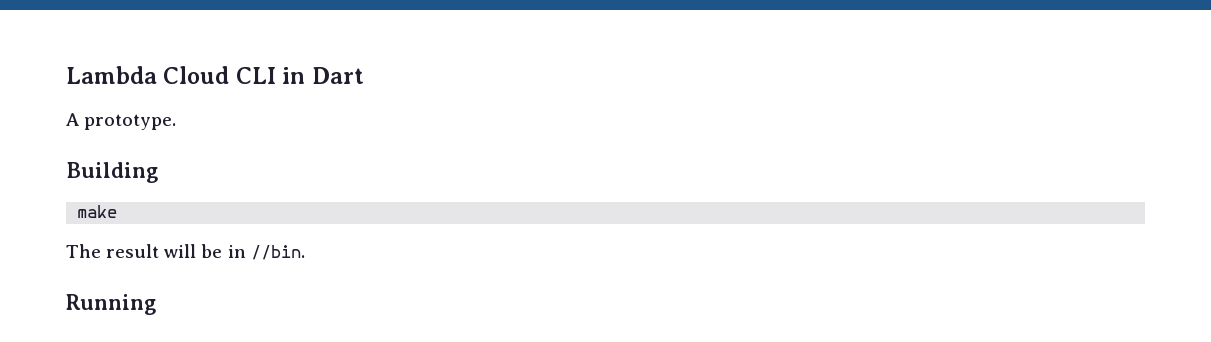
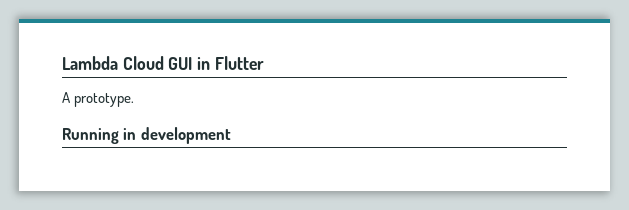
[235,67,364,84] CLI in Dart -> [168,56,264,70] GUI in Flutter
[66,162,158,183] [77,205,118,218] [66,244,305,260] [66,294,156,315] Building // make // The result will be in //bin. // Running -> [62,127,231,144] Running in development

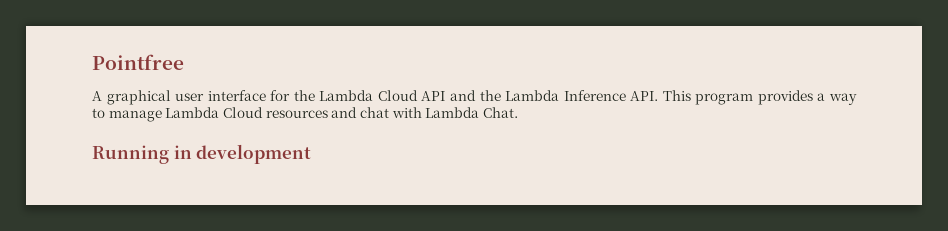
[62,56,264,70] [62,92,135,107] Lambda Cloud GUI in Flutter // A prototype. -> [92,54,184,70] [92,90,857,105] [92,107,518,122] Pointfree // A graphical user interface for the Lambda Cloud API and the Lambda Inference API. This program provides a way to manage Lambda Cloud resources and chat with Lambda Chat.

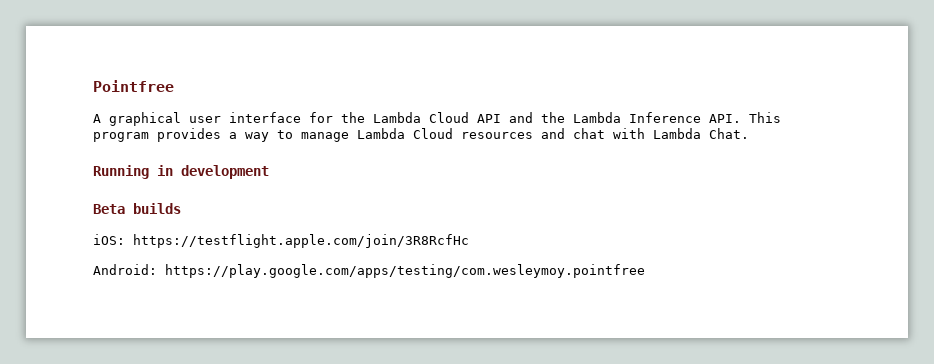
(312, 154) none -> [93,203,181,214] [93,234,469,248] [93,264,645,278] // Beta builds // iOS: https://testflight.apple.com/join/3R8RcfHc // Android: https://play.google.com/apps/testing/com.wesleymoy.pointfree

